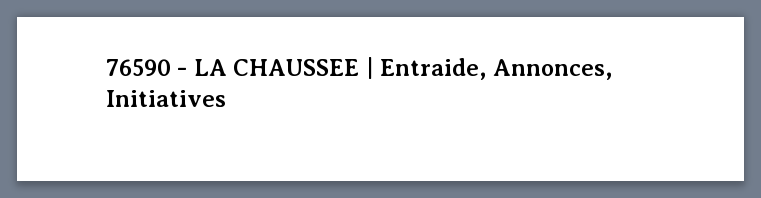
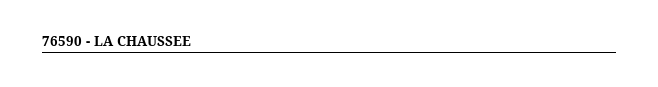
[365,57,612,80] [106,90,226,107] | Entraide, Annonces, Initiatives -> (191, 41) none

